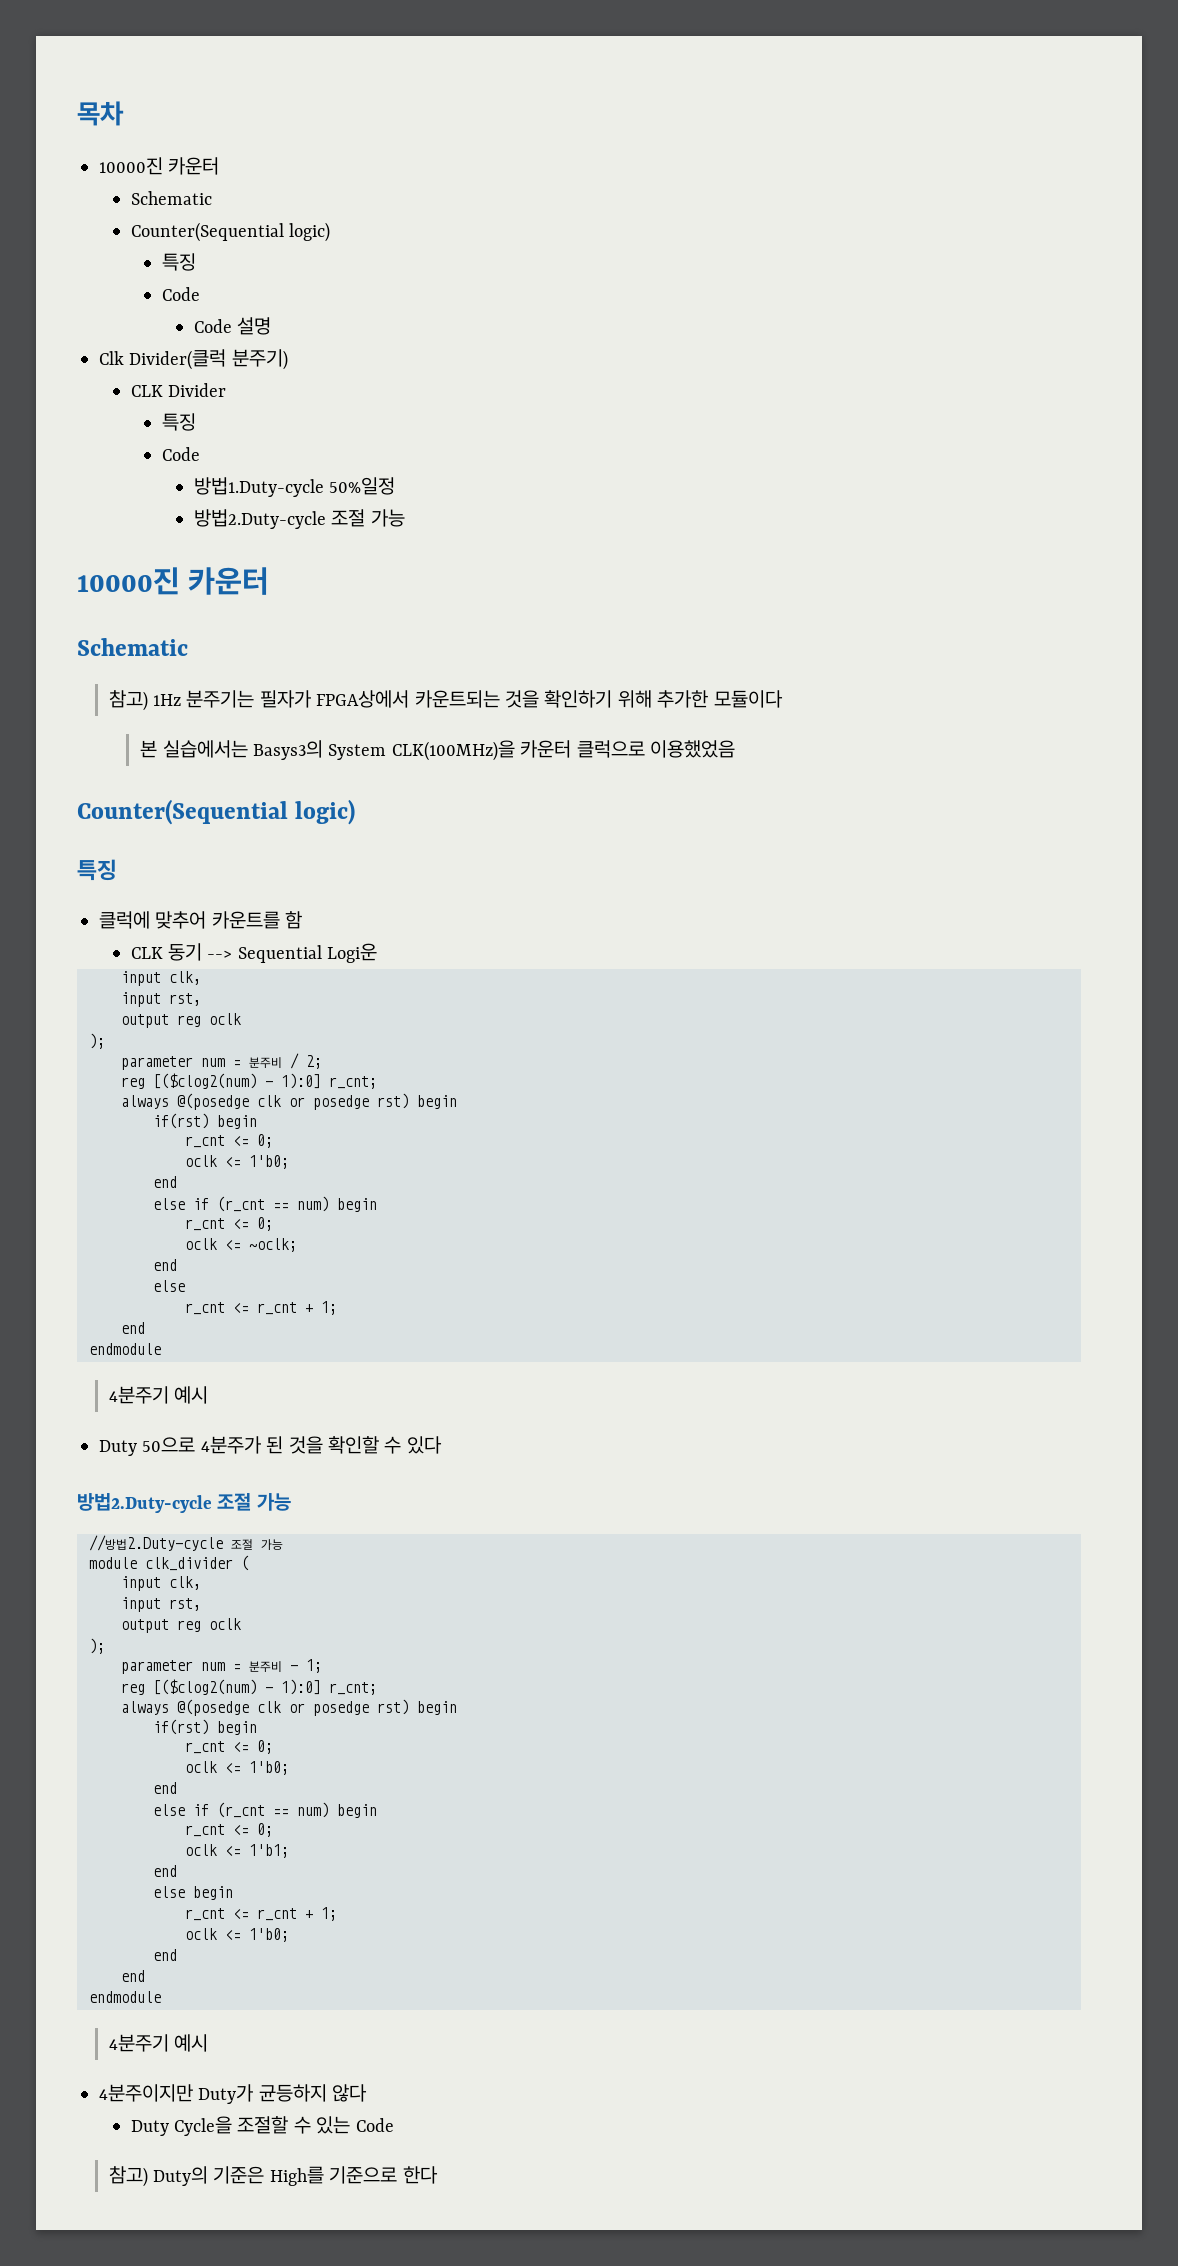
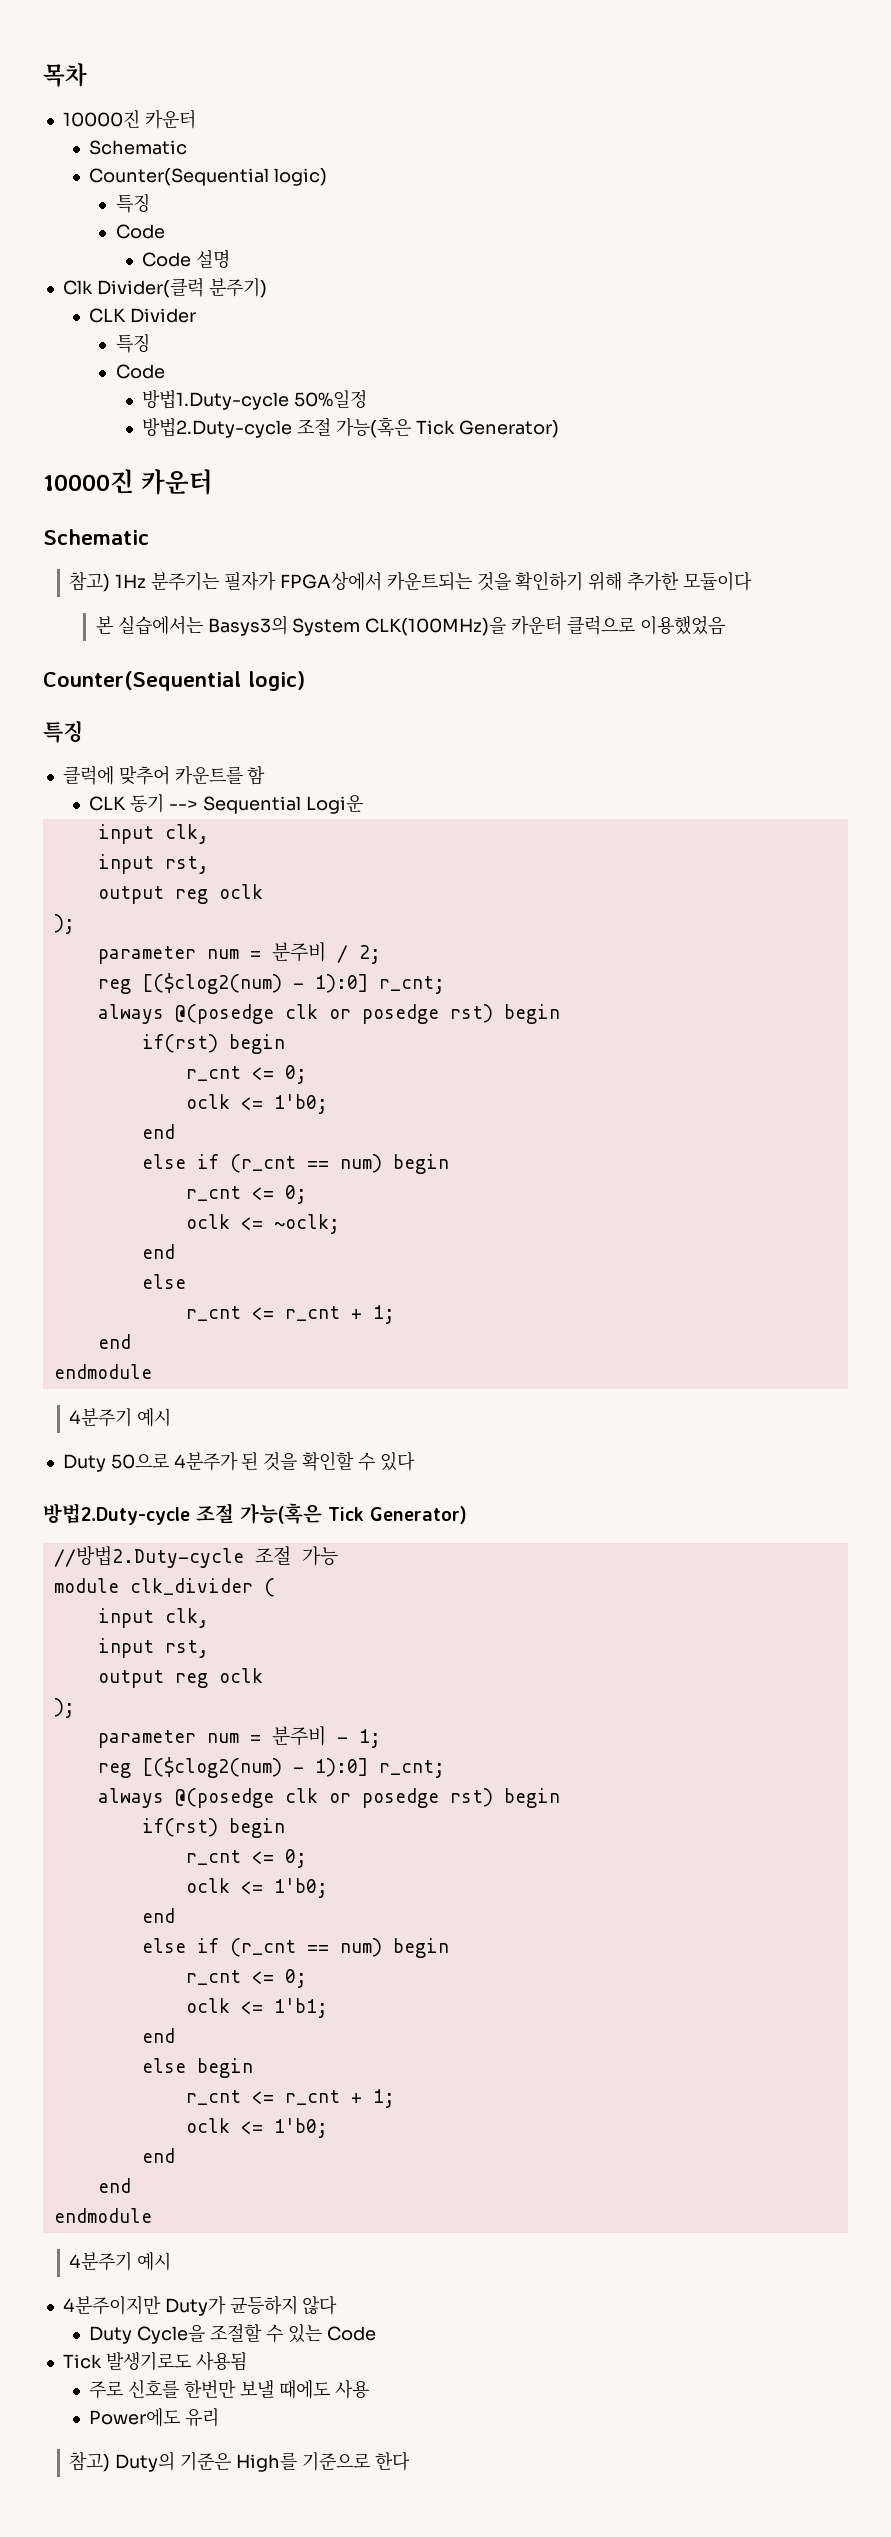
[370,509,405,527] 가능 -> [335,417,559,438] 가능(혹은 Tick Generator)
[256,1493,291,1511] 가능 -> [240,1503,467,1524] 가능(혹은 Tick Generator)
(394, 2125) none -> [62,2352,247,2371] [89,2380,369,2399] [89,2408,220,2427] // Tick 발생기로도 사용됨 // 주로 신호를 한번만 보낼 때에도 사용 // Power에도 유리

